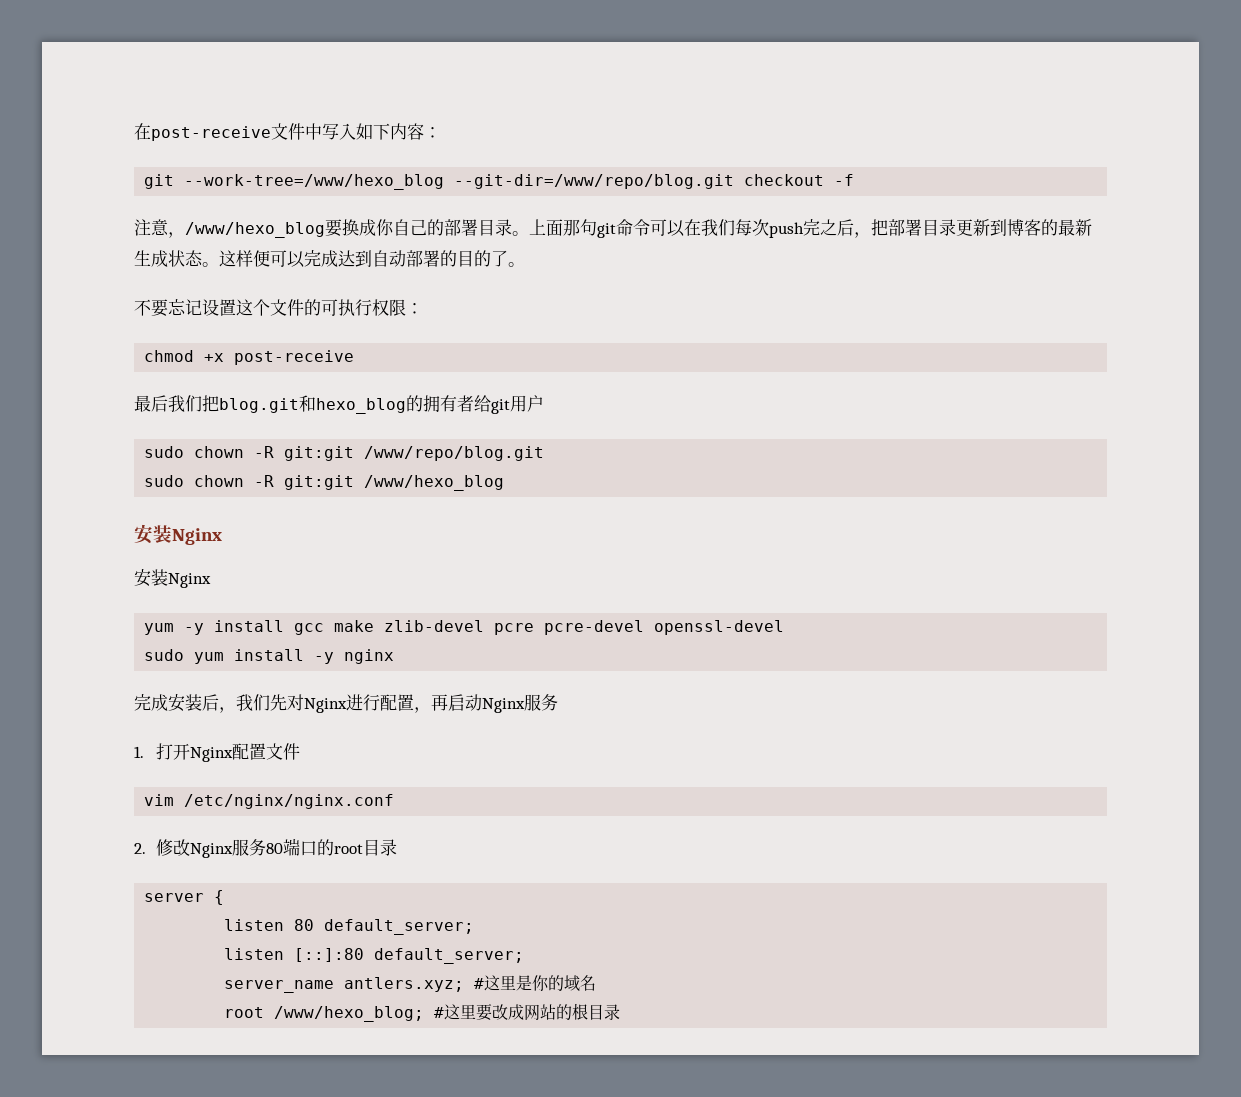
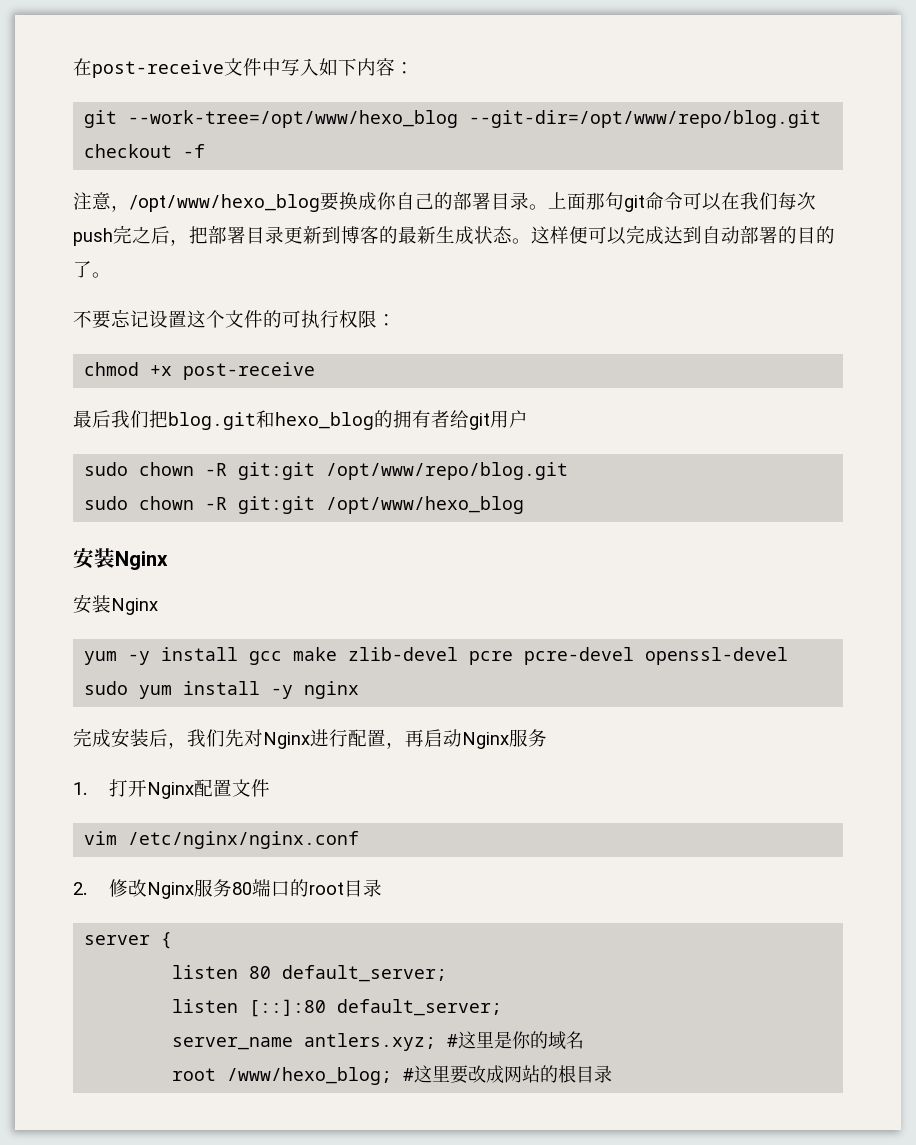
[184,174,735,190] --work-tree=/www/hexo_blog --git-dir=/www/repo/blog.git -> [128,110,822,128] --work-tree=/opt/www/hexo_blog --git-dir=/opt/www/repo/blog.git
[185,222,325,238] /www/hexo_blog -> [130,194,320,212] /opt/www/hexo_blog
[364,446,545,461] [144,475,505,491] /www/repo/blog.git // sudo chown -R git:git /www/hexo_blog -> [326,462,569,480] [84,496,525,514] /opt/www/repo/blog.git // sudo chown -R git:git /opt/www/hexo_blog

